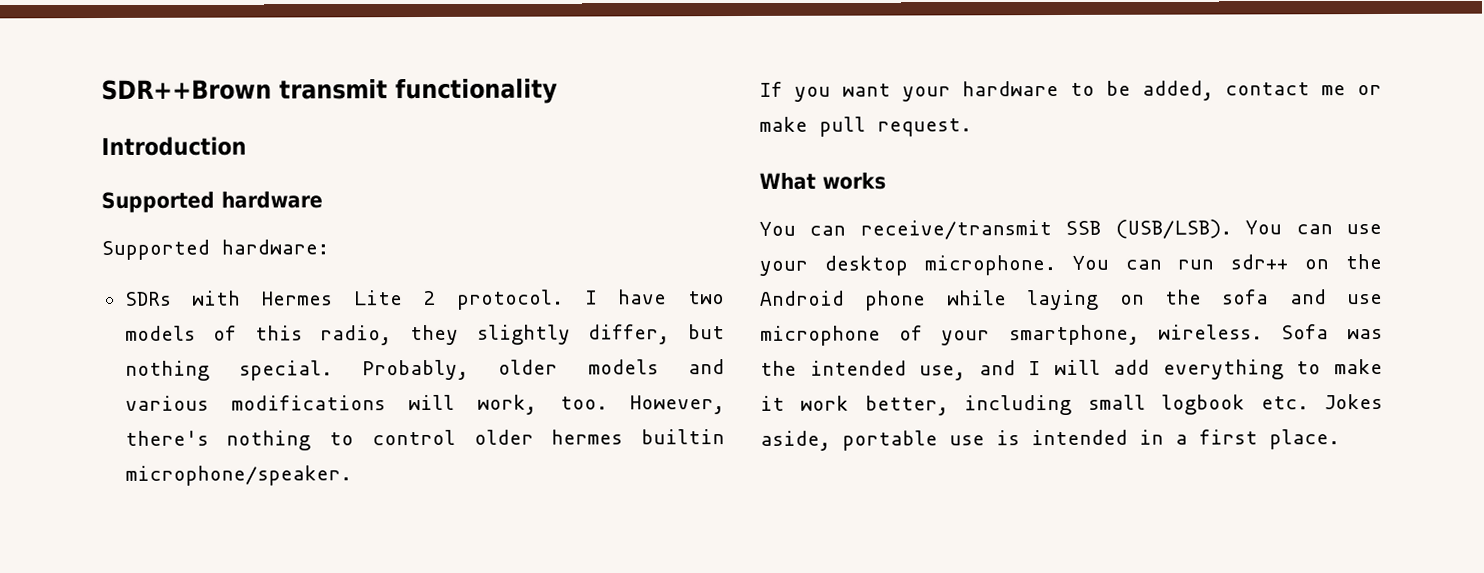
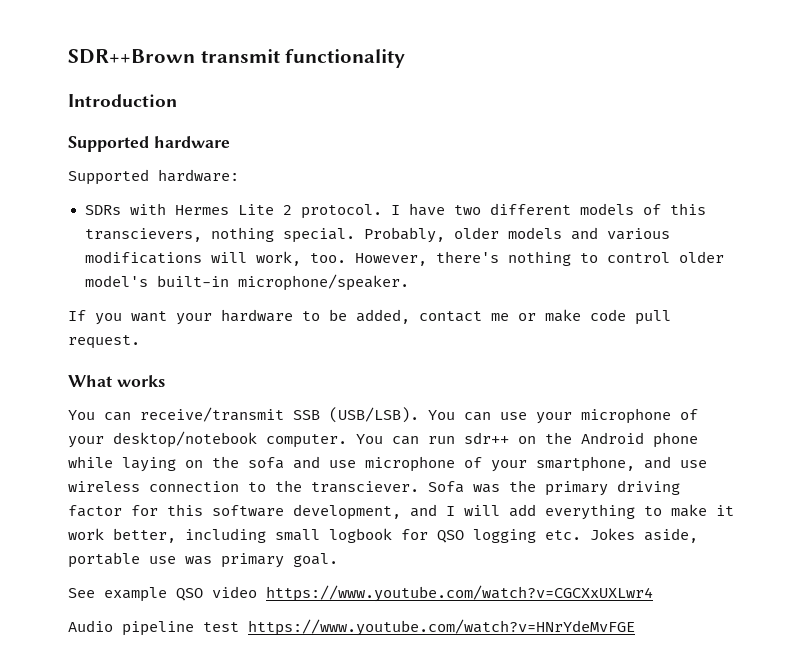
(725, 298) none -> [489,203,571,215] different
[320,324,726,346] radio, they slightly differ, but -> [84,228,202,242] transcievers,
[551,429,726,445] hermes builtin -> [84,275,229,287] model's built-in
(808, 124) none -> [590,309,626,321] code
[823,255,1056,276] desktop microphone. -> [581,408,698,424] [68,431,347,448] microphone of your desktop/notebook computer.
[1157,324,1383,340] [760,360,967,381] wireless. Sofa was the intended use, -> [644,456,707,469] [68,480,680,496] [68,504,401,520] and use wireless connection to the transciever. Sofa was the primary driving factor for this software development,
(1246, 404) none -> [401,529,536,543] for QSO logging
[996,429,1340,450] is intended in a first place. -> [185,553,338,568] [68,585,653,602] [68,619,635,636] was primary goal. // See example QSO video https://www.youtube.com/watch?v=CGCXxUXLwr4 // Audio pipeline test https://www.youtube.com/watch?v=HNrYdeMvFGE

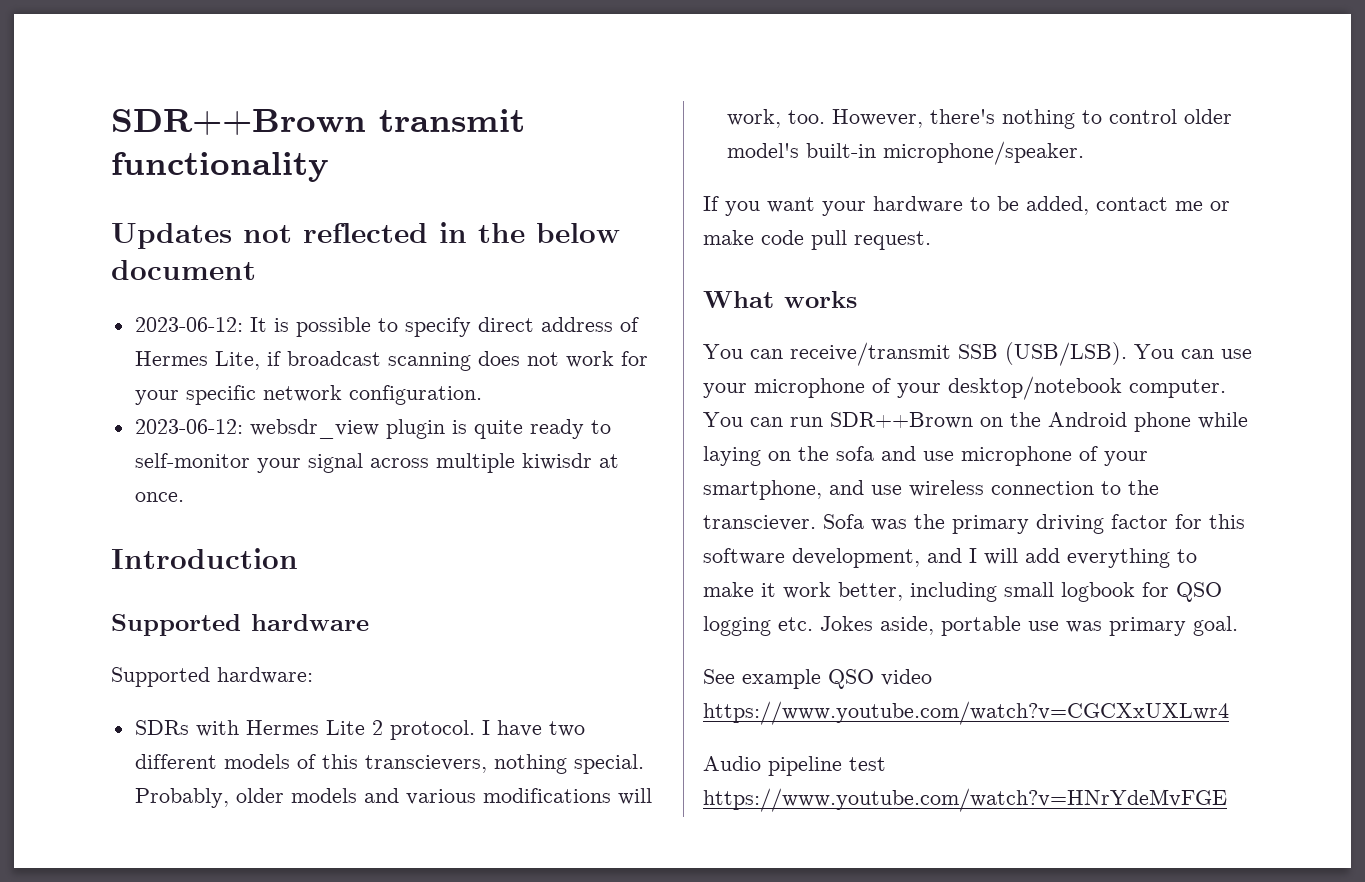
(406, 58) none -> [111,222,620,249] [111,260,256,280] [134,317,639,337] [134,351,648,371] [134,385,482,405] [134,419,611,439] [134,453,619,473] [134,492,184,502] // Updates not reflected in the below document // 2023-06-12: It is possible to specify direct address of Hermes Lite, if broadcast scanning does not work for your specific network configuration. // 2023-06-12: websdr_view plugin is quite ready to self-monitor your signal across multiple kiwisdr at once.
[464,432,509,444] sdr++ -> [830,412,973,429] SDR++Brown

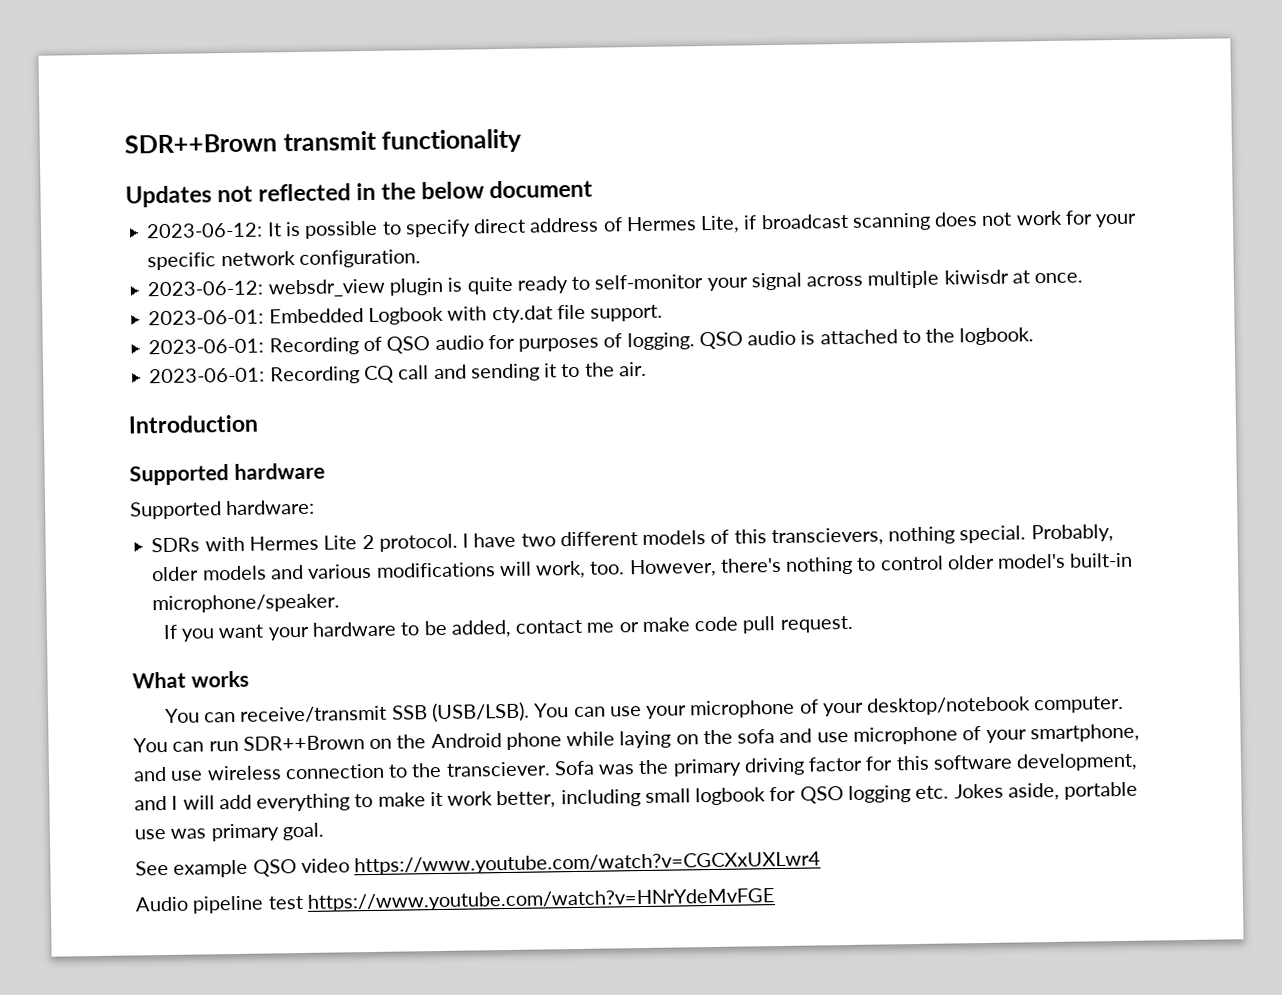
(184, 497) none -> [148,304,664,326] [148,327,1035,356] [149,361,647,385] // 2023-06-01: Embedded Logbook with cty.dat file support. // 2023-06-01: Recording of QSO audio for purposes of logging. QSO audio is attached to the logbook. // 2023-06-01: Recording CQ call and sending it to the air.

